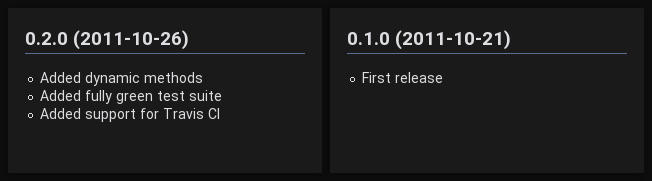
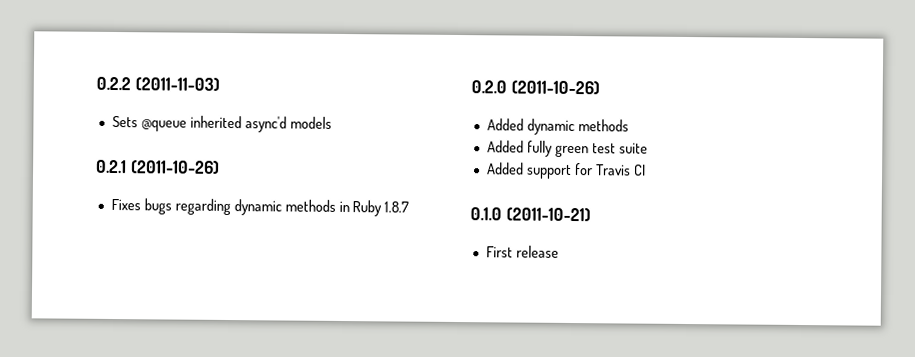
(25, 38) none -> [96,76,220,91] [111,115,332,133] [96,159,220,174] [110,198,410,217] 0.2.2 (2011-11-03) // Sets @queue inherited async'd models // 0.2.1 (2011-10-26) // Fixes bugs regarding dynamic methods in Ruby 1.8.7 //

